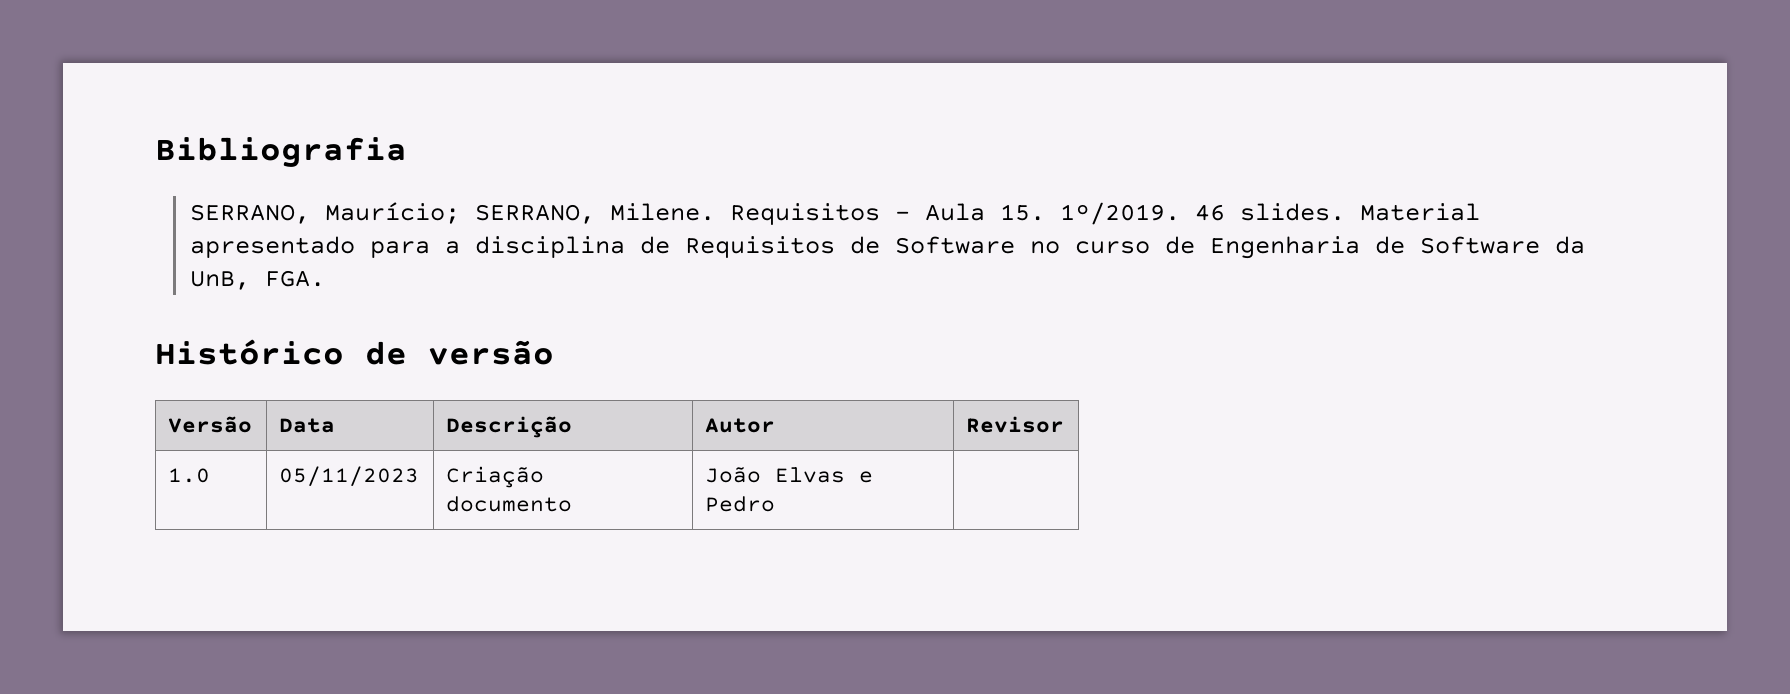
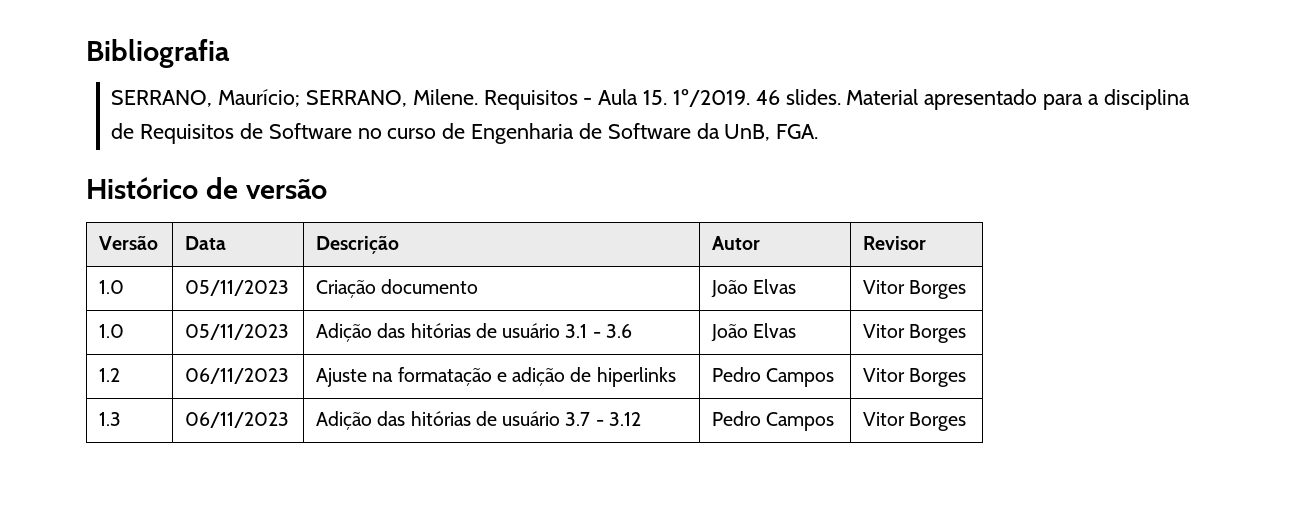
[859,471,874,483] [705,496,776,512] e Pedro | -> [863,280,967,299] [99,324,125,338] [185,324,290,340] [316,323,632,342] [711,323,797,342] [863,324,967,343] [99,368,121,382] [185,368,290,384] [316,367,676,387] [712,367,835,387] [863,368,967,387] [99,412,122,426] [185,412,290,428] [316,411,641,430] [712,411,835,431] [863,412,967,431] | Vitor Borges // 1.0 | 05/11/2023 | Adição das hitórias de usuário 3.1 - 3.6 | João Elvas | Vitor Borges // 1.2 | 06/11/2023 | Ajuste na formatação e adição de hiperlinks | Pedro Campos | Vitor Borges // 1.3 | 06/11/2023 | Adição das hitórias de usuário 3.7 - 3.12 | Pedro Campos | Vitor Borges

